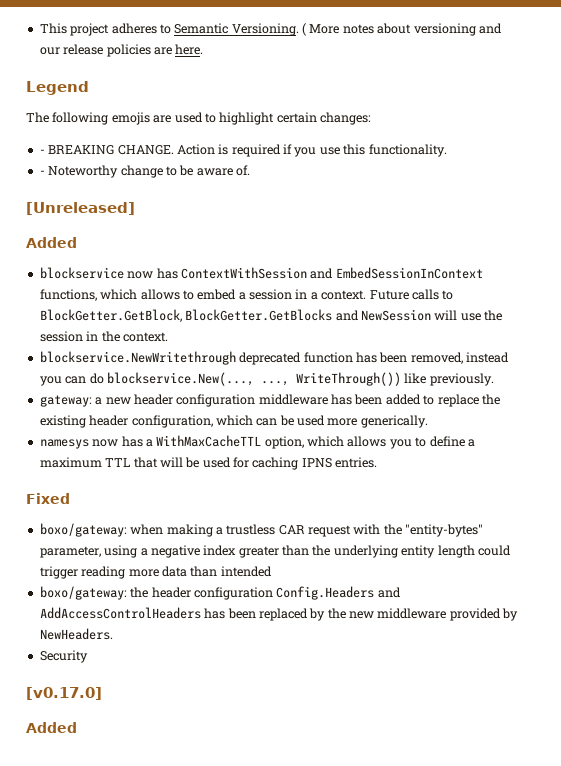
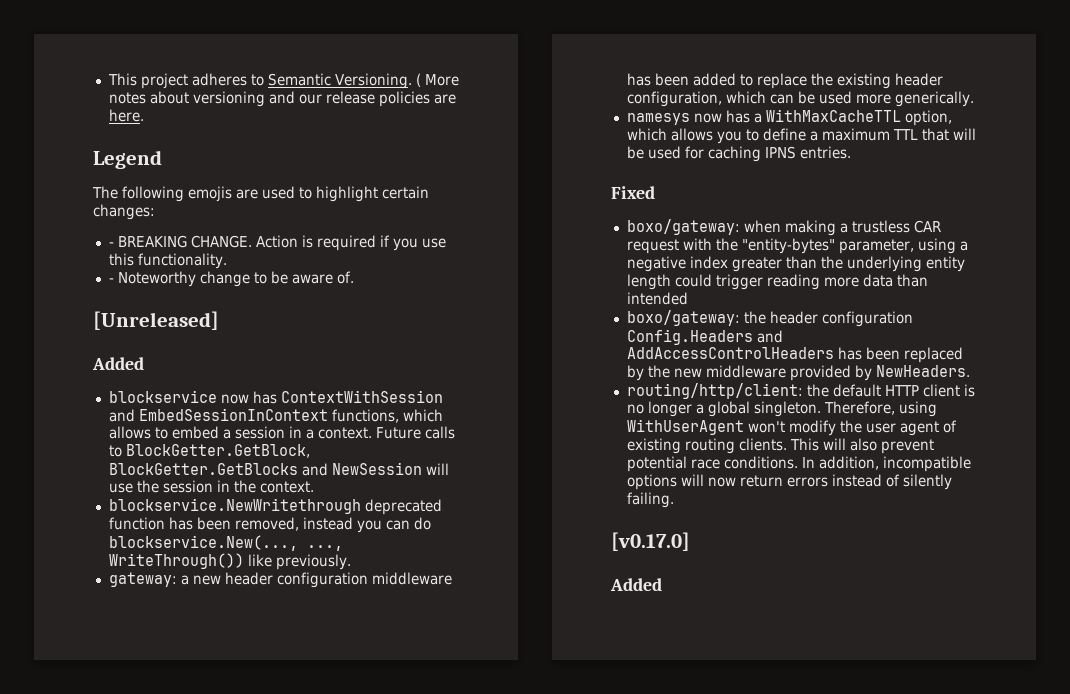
[39,650,88,663] Security -> [626,383,975,399] [626,401,937,417] [626,419,957,436] [626,438,934,454] [626,456,971,472] [626,474,952,490] [626,492,674,508] routing/http/client: the default HTTP client is no longer a global singleton. Therefore, using WithUserAgent won't modify the user agent of existing routing clients. This will also prevent potential race conditions. In addition, incompatible options will now return errors instead of silently failing.

